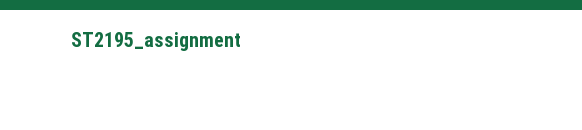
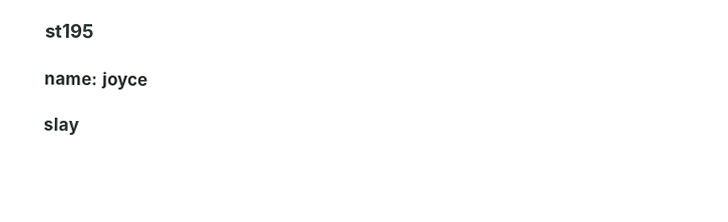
[71,32,241,51] ST2195_assignment -> [44,22,95,39] [44,71,148,90] [43,117,79,136] st195 // name: joyce // slay

